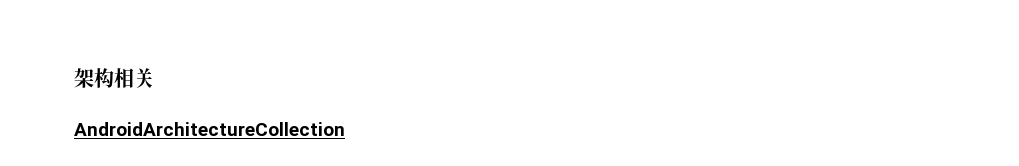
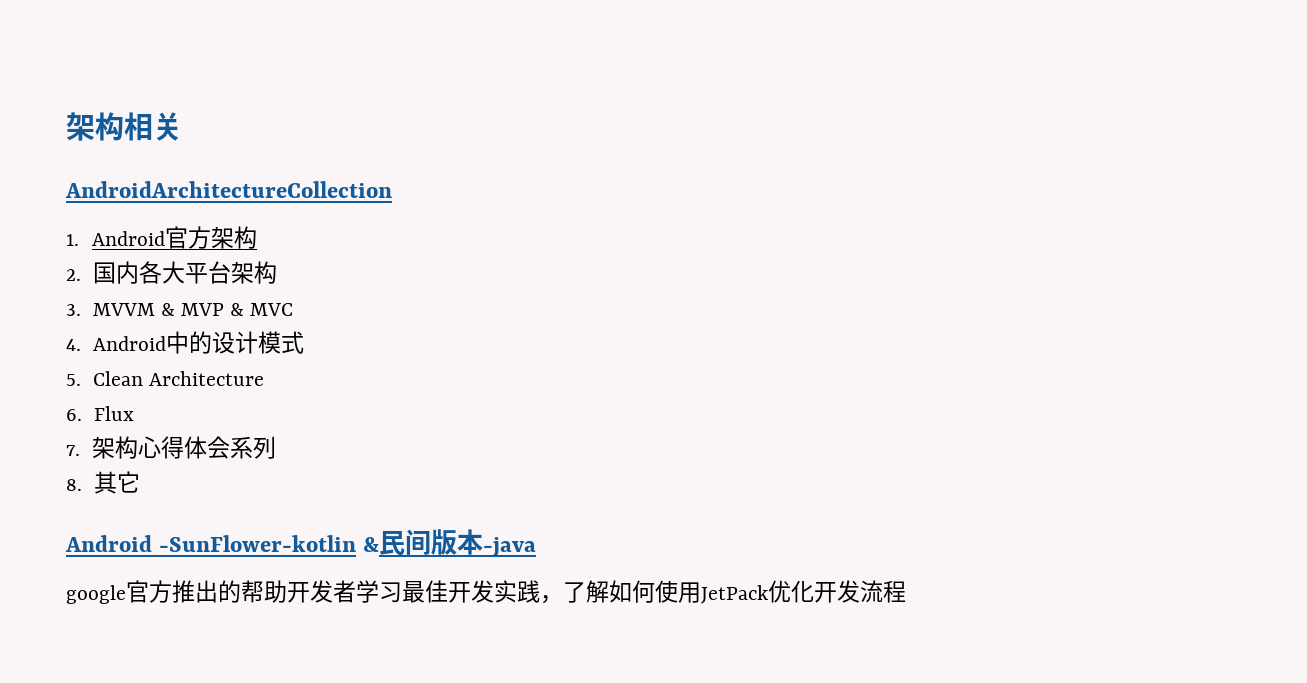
(345, 129) none -> [66,226,258,249] [66,261,277,284] [66,303,294,316] [66,331,304,354] [66,371,264,386] [66,406,134,421] [66,436,277,459] [66,471,140,494] [65,529,537,557] [66,580,906,604] // 1. Android官方架构 // 2.国内各大平台架构 // 3. MVVM & MVP & MVC // 4. Android中的设计模式 // 5. Clean Architecture // 6. Flux // 7.架构心得体会系列 // 8.其它 // Android -SunFlower-kotlin &民间版本-java // google官方推出的帮助开发者学习最佳开发实践，了解如何使用JetPack优化开发流程

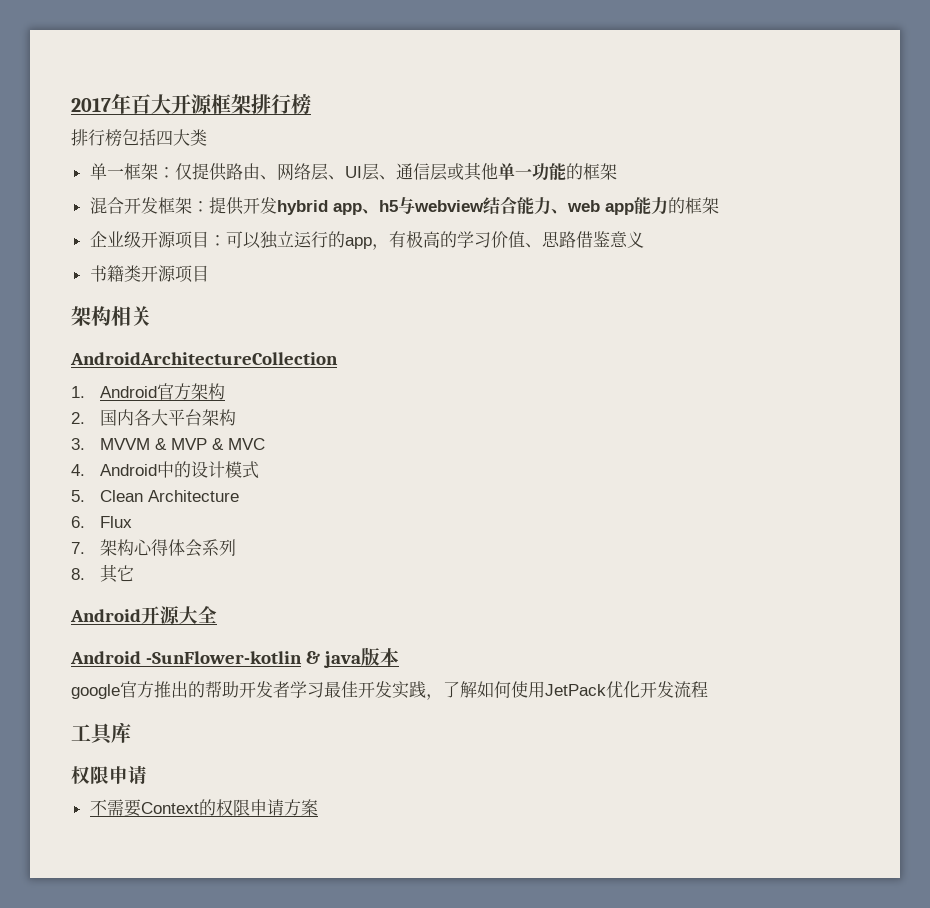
(66, 126) none -> [71,93,311,115] [71,129,207,147] [89,162,617,181] [89,196,719,215] [89,230,644,250] [89,265,209,283] 2017年百大开源框架排行榜 // 排行榜包括四大类 // 单一框架：仅提供路由、网络层、UI层、通信层或其他单一功能的框架 // 混合开发框架：提供开发hybrid app、h5与webview结合能力、web app能力的框架 // 企业级开源项目：可以独立运行的app，有极高的学习价值、思路借鉴意义 // 书籍类开源项目 //
(140, 482) none -> [70,606,217,624] // Android开源大全
[379,529,432,555] 民间 -> [323,651,361,668] java
[483,537,537,557] -java -> (399, 657) none
(906, 591) none -> [71,722,131,745] [71,765,147,785] [89,799,318,817] // 工具库 // 权限申请 // 不需要Context的权限申请方案

